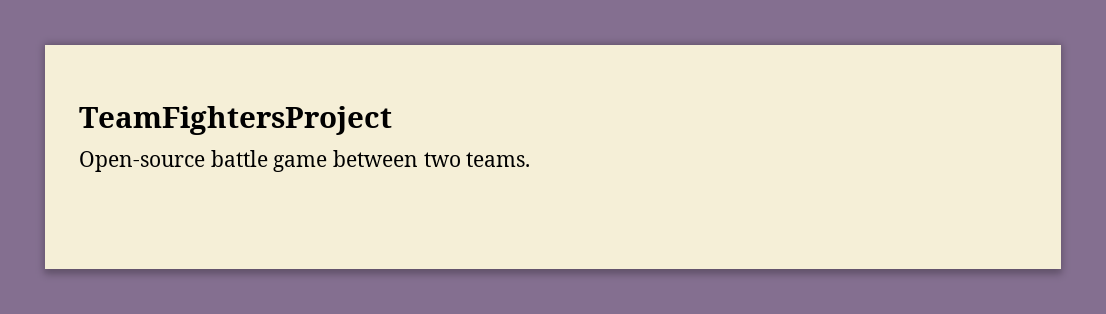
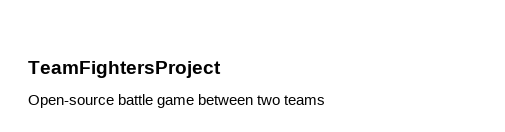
[466,152,531,167] teams. -> [284,95,326,105] teams

